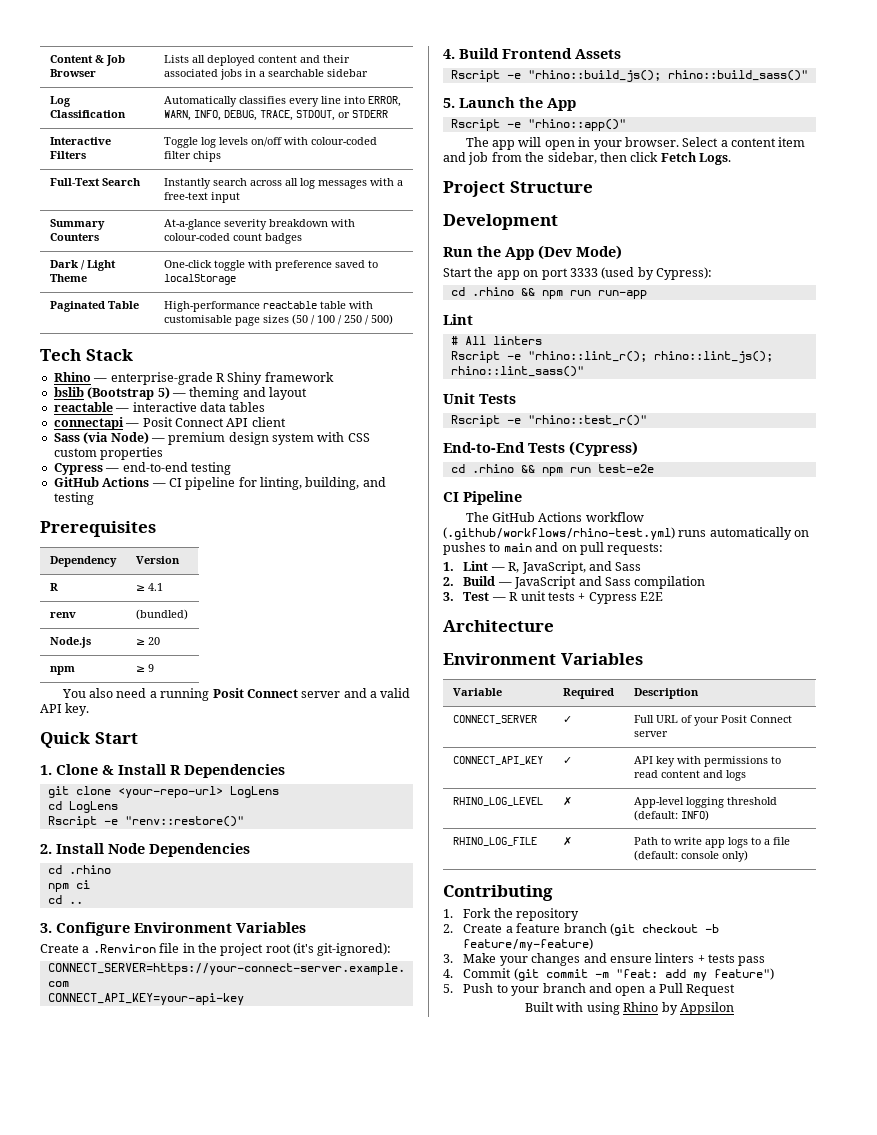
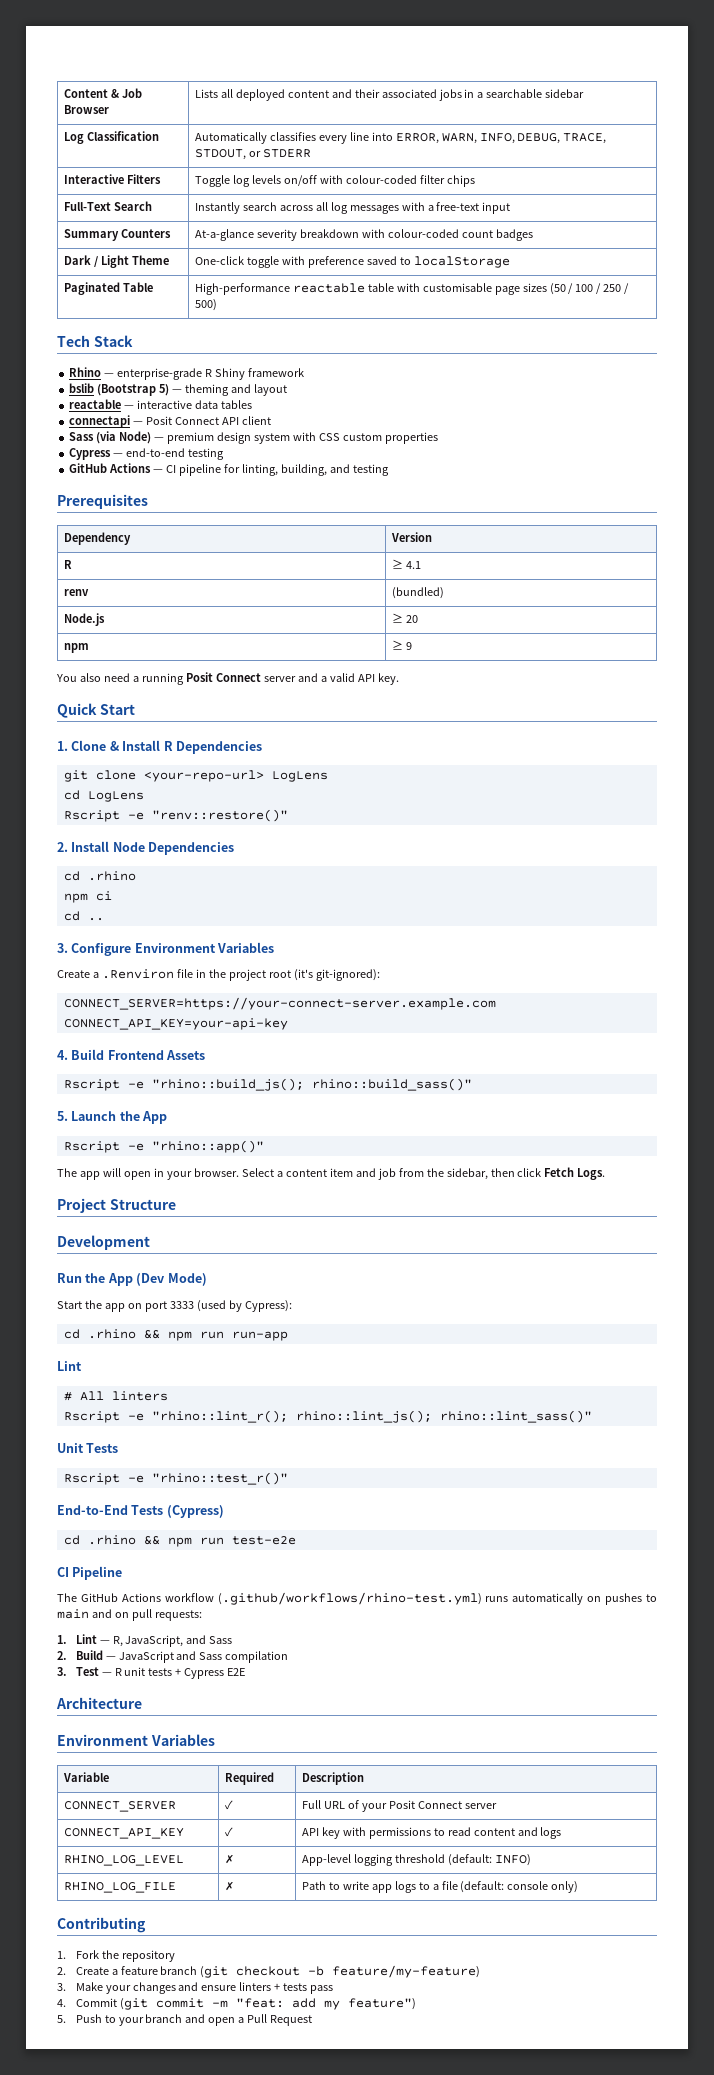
[525,1002,734,1015] // Built with using Rhino by Appsilon -> (313, 2020) none

